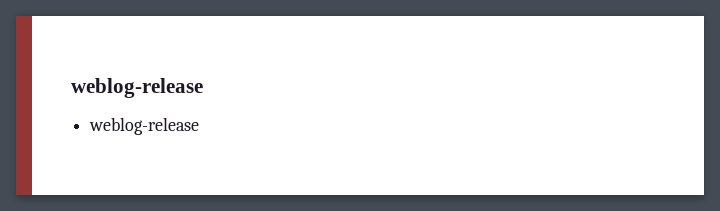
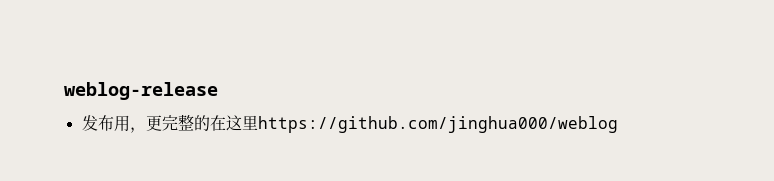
[89,117,200,135] weblog-release -> [81,114,618,133] 发布用，更完整的在这里https://github.com/jinghua000/weblog

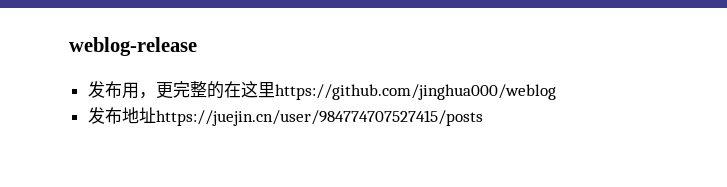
(618, 124) none -> [87,107,483,126] // 发布地址https://juejin.cn/user/984774707527415/posts

